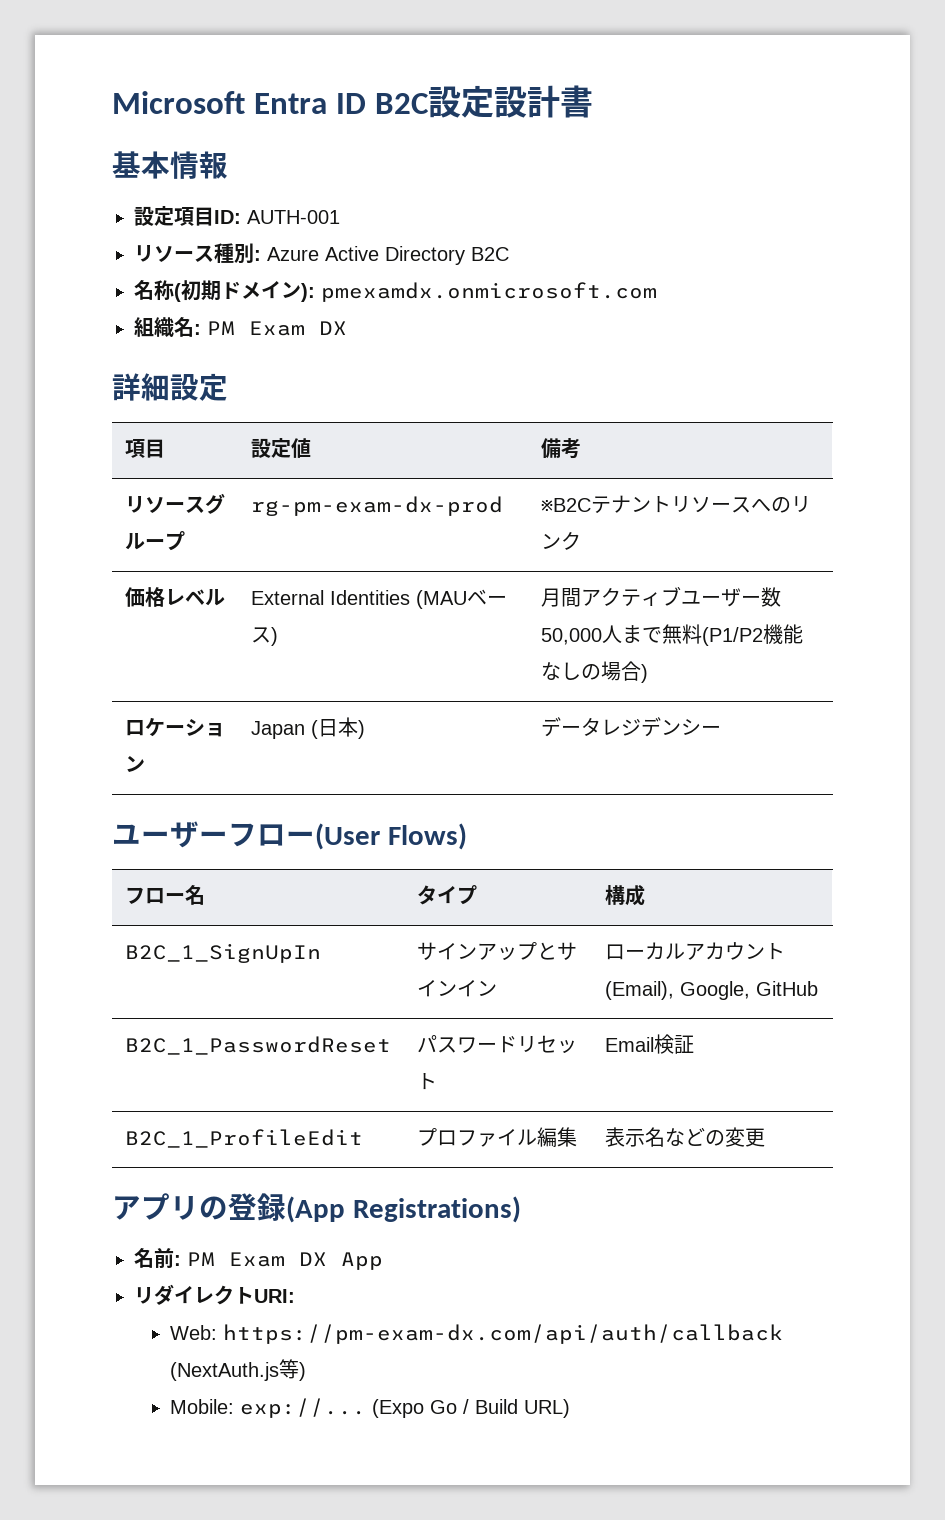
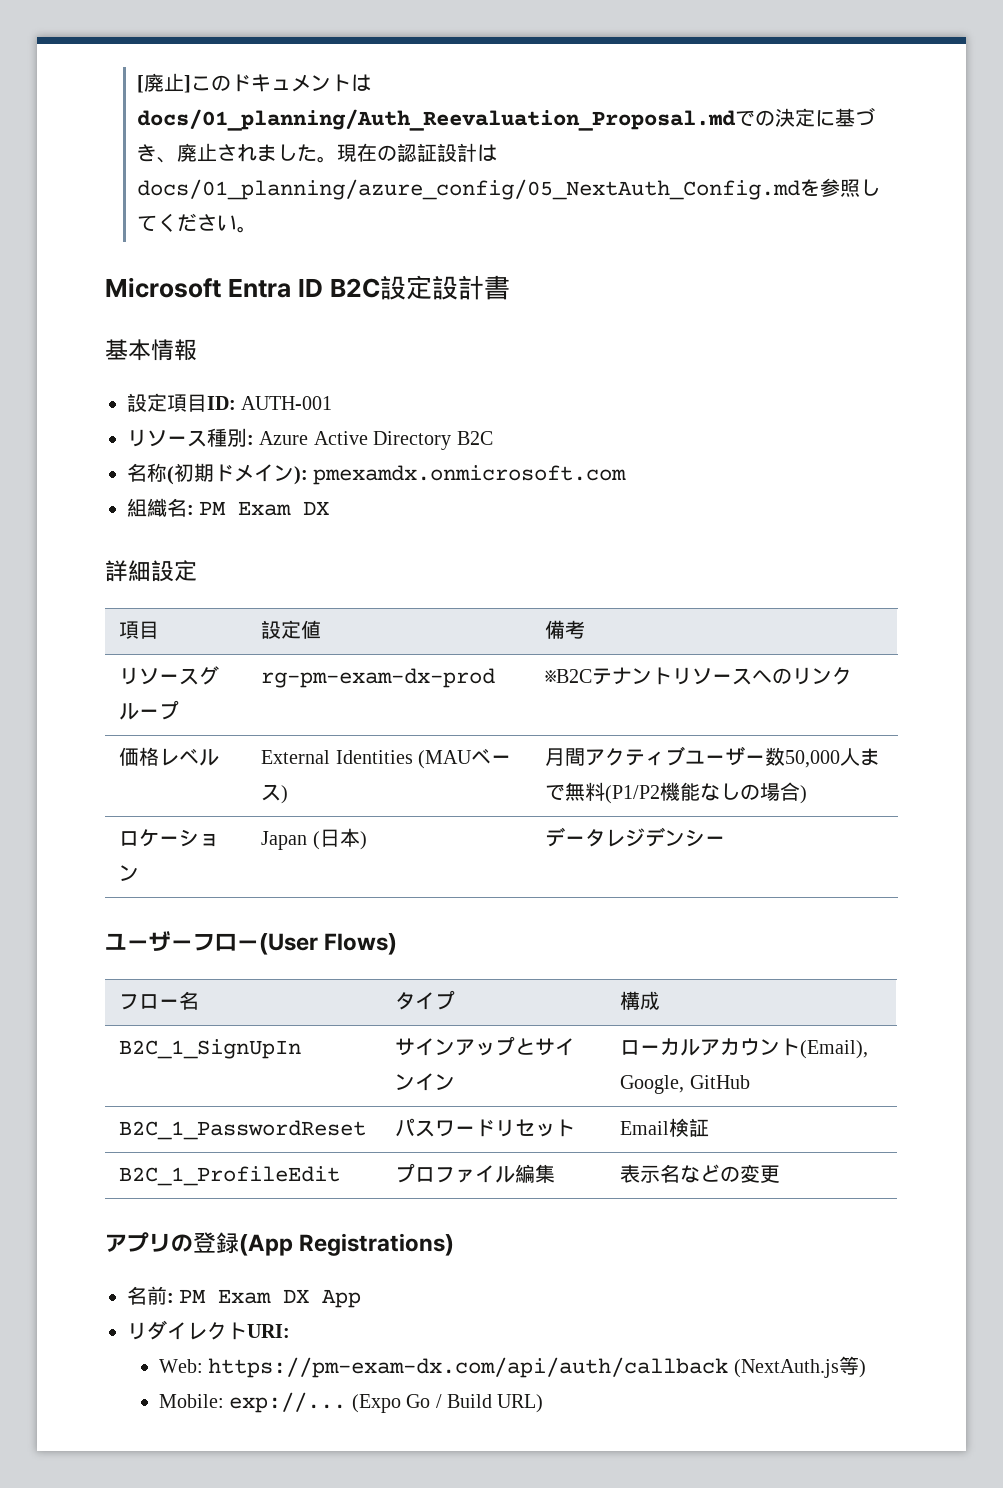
(112, 102) none -> [137,73,372,93] [137,107,876,131] [137,143,498,163] [137,178,881,200] [137,213,258,233] [廃止]このドキュメントはdocs/01_planning/Auth_Reevaluation_Proposal.mdでの決定に基づき、廃止されました。現在の認証設計はdocs/01_planning/azure_config/05_NextAuth_Config.mdを参照してください。 //

